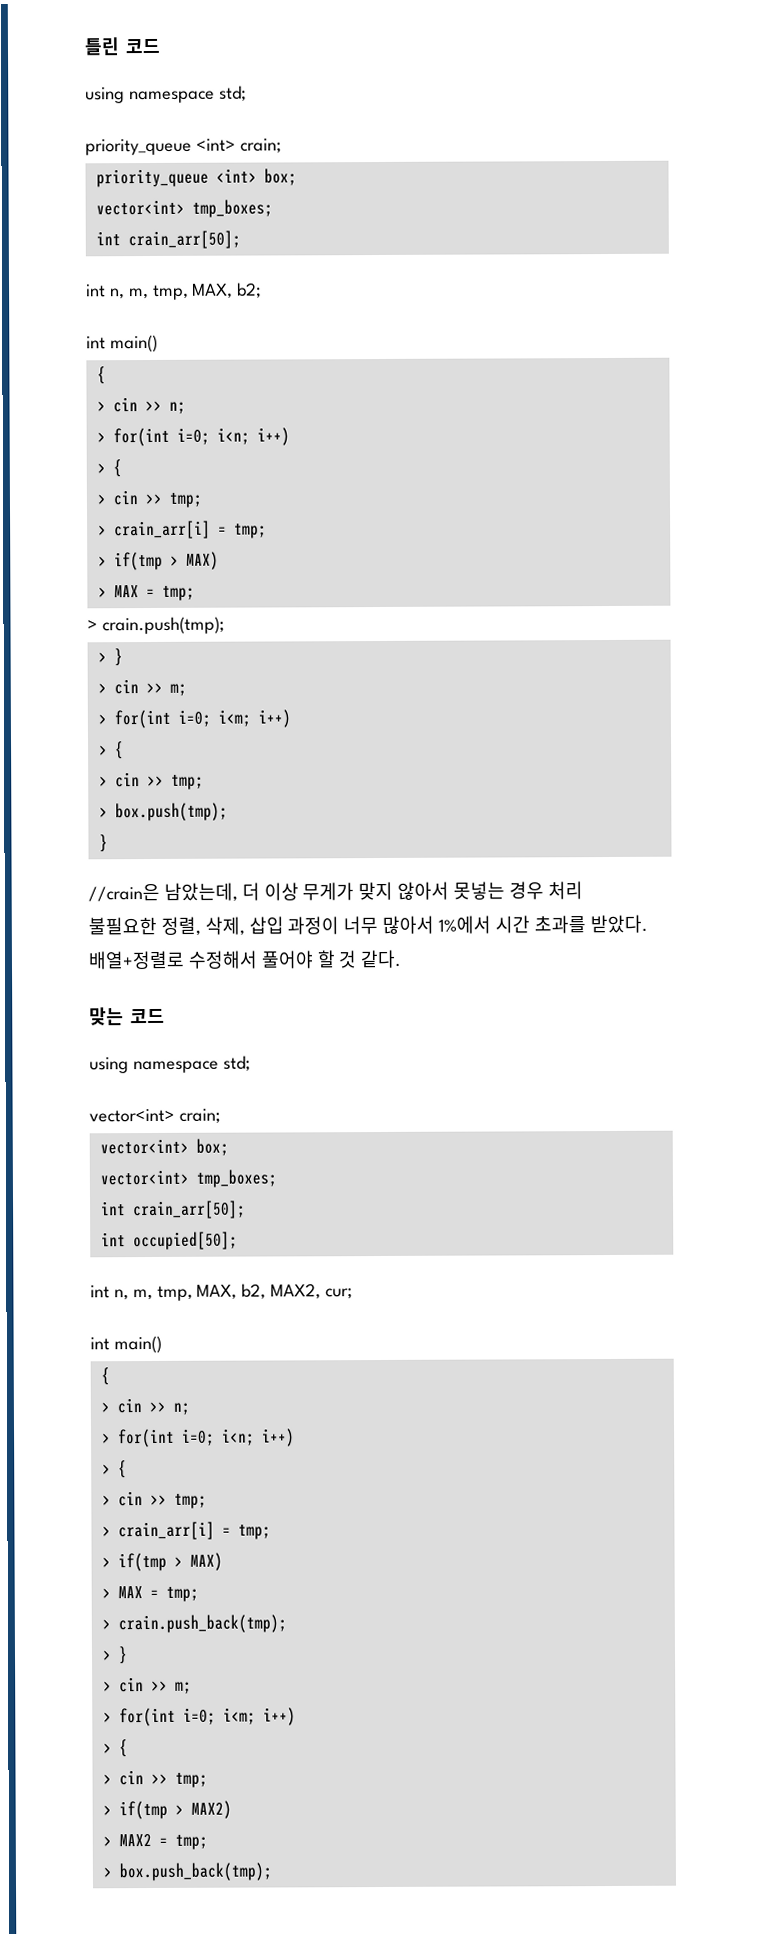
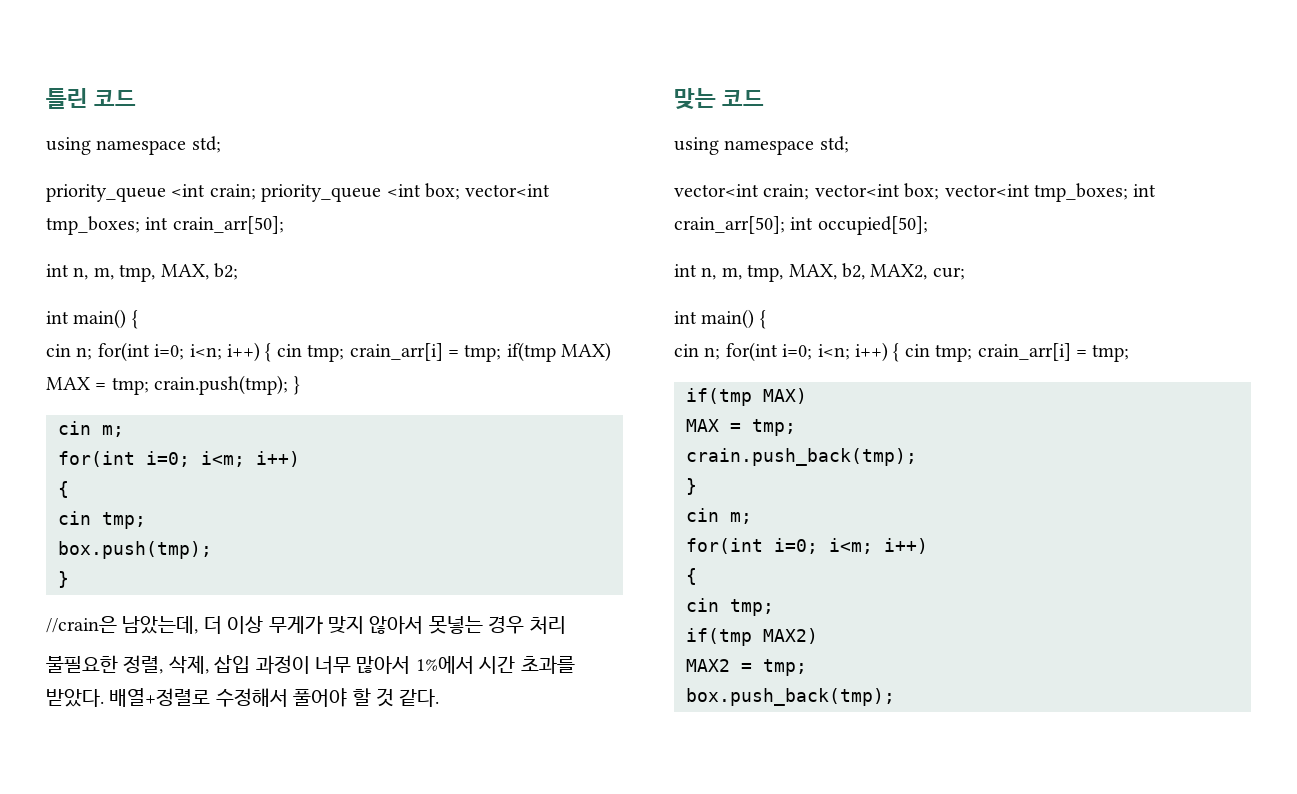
[195,138,282,154] [95,168,297,188] [95,199,273,218] <int> crain; // priority_queue <int> box; // vector<int> tmp_boxes; // -> [171,183,551,202] [46,216,140,235] <int crain; priority_queue <int box; vector<int tmp_boxes;
[96,366,106,385] [96,397,186,414] [96,427,290,447] [96,459,122,478] [96,490,202,508] [97,520,267,540] [97,551,219,571] [97,585,195,601] [87,619,98,631] // { // > cin >> n; // > for(int i=0; i<n; i++) // > { // > cin >> tmp; // > crain_arr[i] = tmp; // > if(tmp > MAX) // > MAX = tmp; // > -> [131,310,138,329] [46,342,612,362] [46,377,149,395] { // cin n; for(int i=0; i<n; i++) { cin tmp; crain_arr[i] = tmp; if(tmp MAX) MAX = tmp;
[97,648,123,667] [97,679,187,696] [97,709,291,729] [98,741,124,760] [98,772,204,790] [98,807,108,818] // > } // > cin >> m; // > for(int i=0; i<m; i++) // > { // > cin >> tmp; // > -> [293,376,300,395] [58,421,124,437] [58,451,300,467] [58,481,69,498] [58,511,146,529] } // cin m; // for(int i=0; i<m; i++) // { // cin tmp; //
[89,1108,221,1124] [99,1138,229,1156] [99,1169,277,1188] [100,1200,246,1220] vector<int> crain; // vector<int> box; // vector<int> tmp_boxes; // int crain_arr[50]; // -> [674,183,1157,202] [674,216,785,234] vector<int crain; vector<int box; vector<int tmp_boxes; int crain_arr[50];
[100,1367,110,1386] [100,1398,190,1415] [101,1428,295,1448] [101,1460,127,1479] [101,1491,207,1509] [101,1521,271,1541] [101,1552,223,1572] [101,1586,199,1602] [101,1619,111,1630] // { // > cin >> n; // > for(int i=0; i<n; i++) // > { // > cin >> tmp; // > crain_arr[i] = tmp; // > if(tmp > MAX) // > MAX = tmp; // > -> [759,310,766,329] [674,342,1130,362] [686,388,807,406] [686,419,796,436] { // cin n; for(int i=0; i<n; i++) { cin tmp; crain_arr[i] = tmp; // if(tmp MAX) // MAX = tmp; //
[101,1646,128,1665] [102,1677,192,1694] [102,1707,296,1727] [102,1739,128,1758] [102,1770,208,1788] [102,1800,184,1820] > } // > cin >> m; // > for(int i=0; i<m; i++) // > { // > cin >> tmp; // > if(tmp > -> [686,478,697,495] [686,508,752,524] [686,538,928,554] [686,568,697,585] [686,598,774,616] [686,628,752,646] } // cin m; // for(int i=0; i<m; i++) // { // cin tmp; // if(tmp
[102,1836,112,1847] > -> (818, 636) none
[102,1867,112,1878] > -> (807, 667) none

